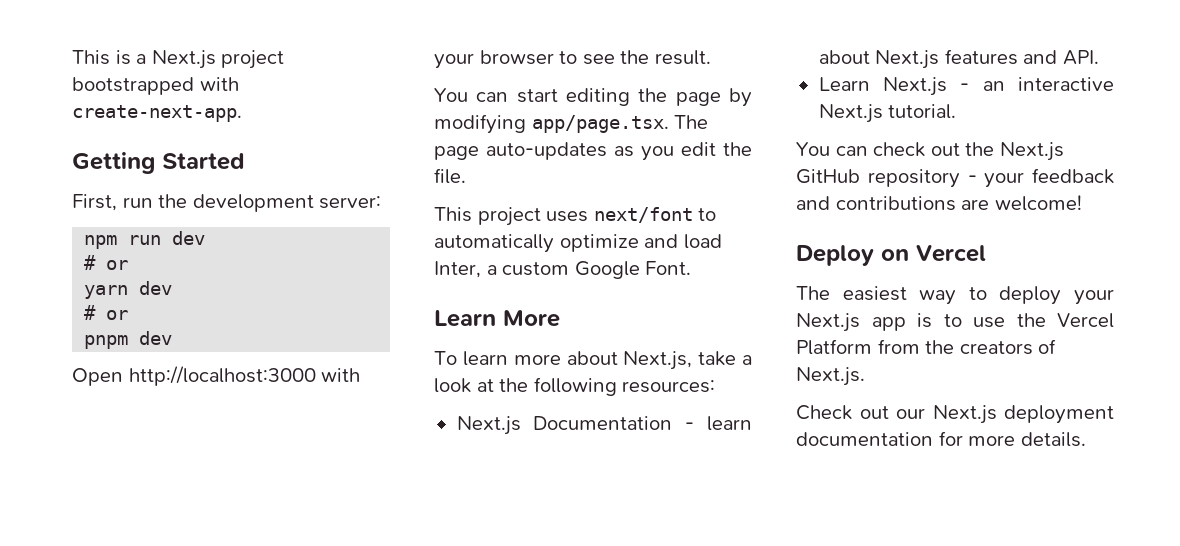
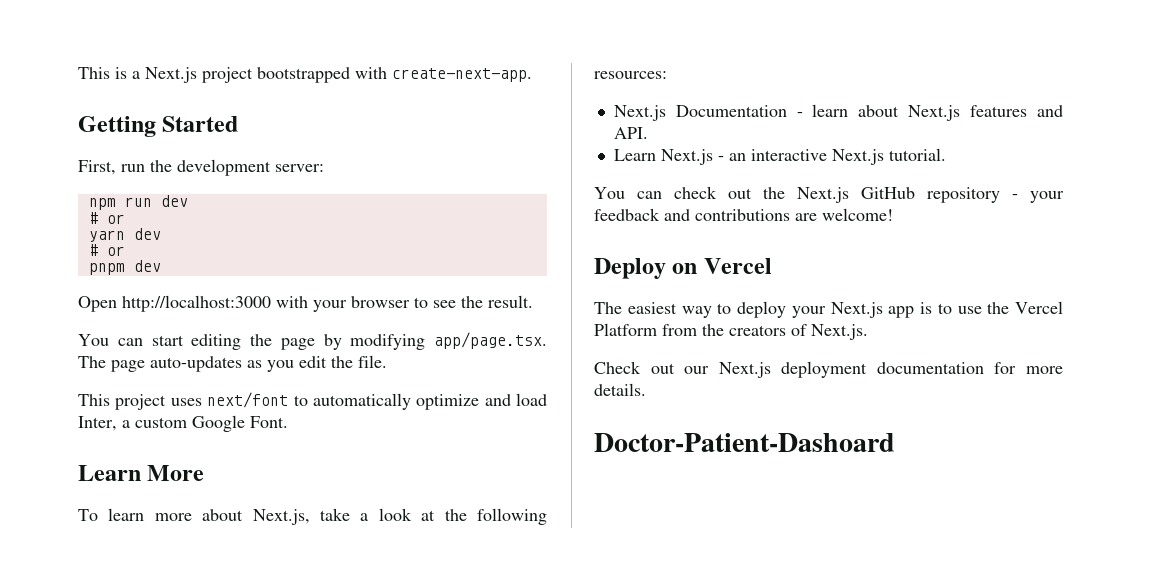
(1086, 439) none -> [594,433,895,452] // Doctor-Patient-Dashoard

